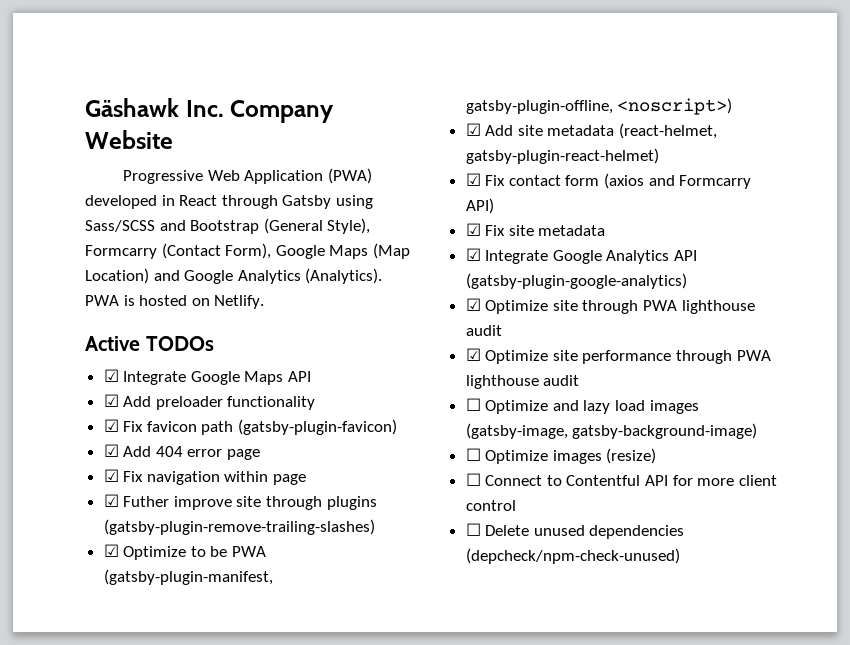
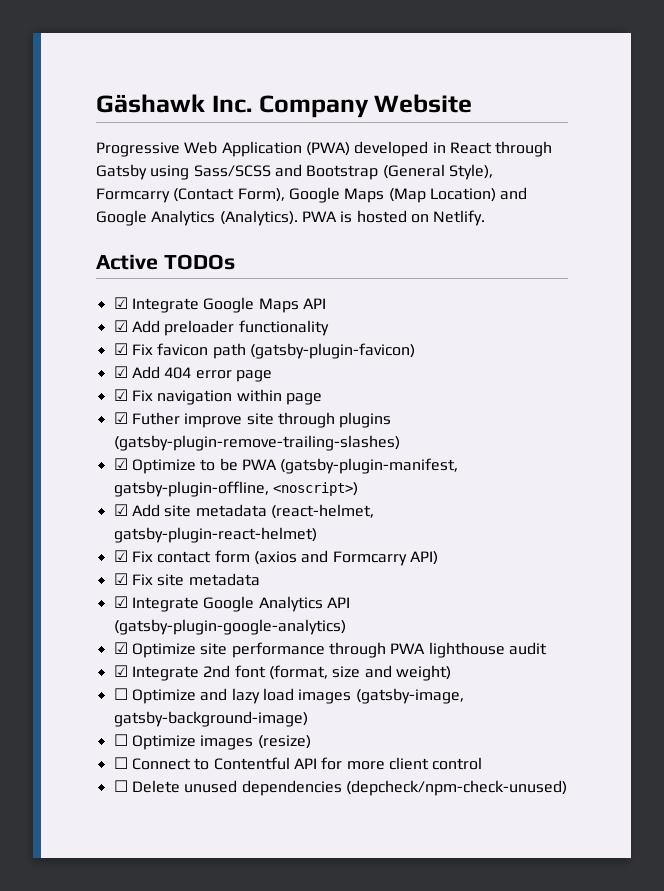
(578, 305) none -> [231,642,325,658] performance
[485,350,771,364] [465,375,580,389] Optimize site performance through PWA lighthouse audit -> [131,665,451,681] Integrate 2nd font (format, size and weight)

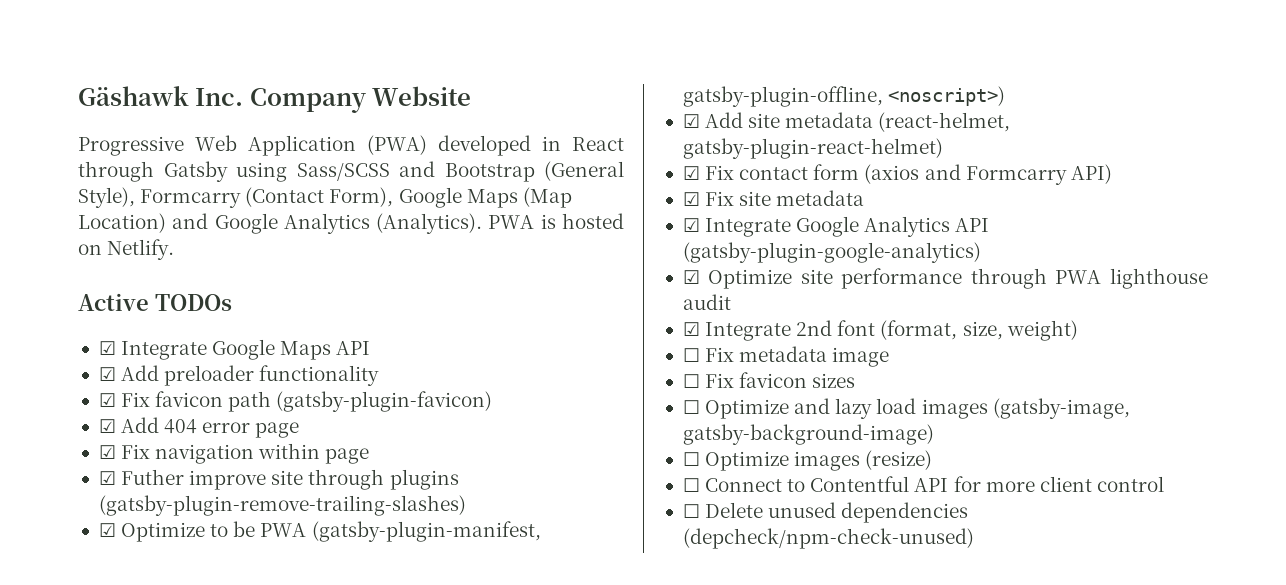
[332,665,392,678] size and -> [962,321,1003,340] size,
(451, 673) none -> [682,346,890,367] [682,372,856,388] // ☐ Fix metadata image // ☐ Fix favicon sizes

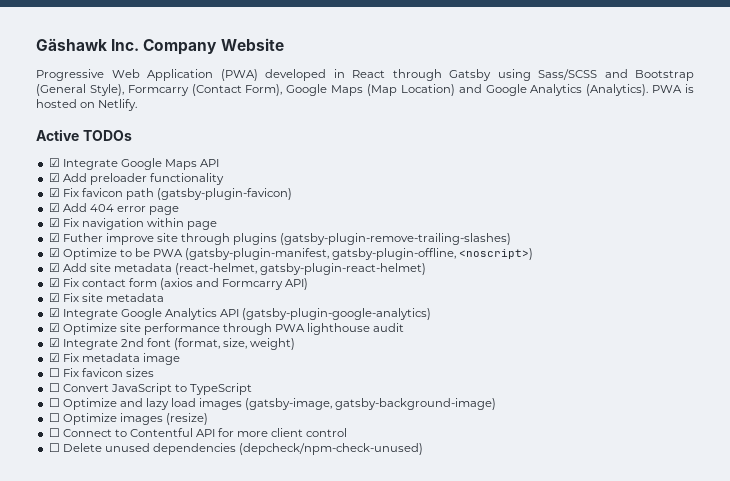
[682,348,700,362] ☐ -> [48,353,60,362] ☑
(856, 380) none -> [48,383,253,395] // ☐ Convert JavaScript to TypeScript

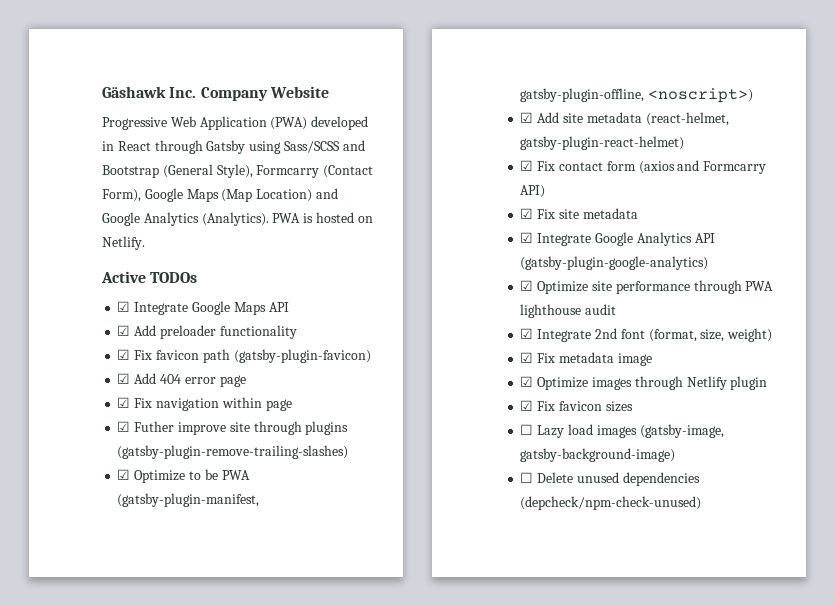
[48,368,154,377] [48,383,253,395] [48,398,497,410] [48,413,208,425] [48,428,348,437] ☐ Fix favicon sizes // ☐ Convert JavaScript to TypeScript // ☐ Optimize and lazy load images (gatsby-image, gatsby-background-image) // ☐ Optimize images (resize) // ☐ Connect to Contentful API for more client control -> [520,376,768,390] [520,400,633,412] [520,424,724,438] [520,448,676,462] ☑ Optimize images through Netlify plugin // ☑ Fix favicon sizes // ☐ Lazy load images (gatsby-image, gatsby-background-image)

